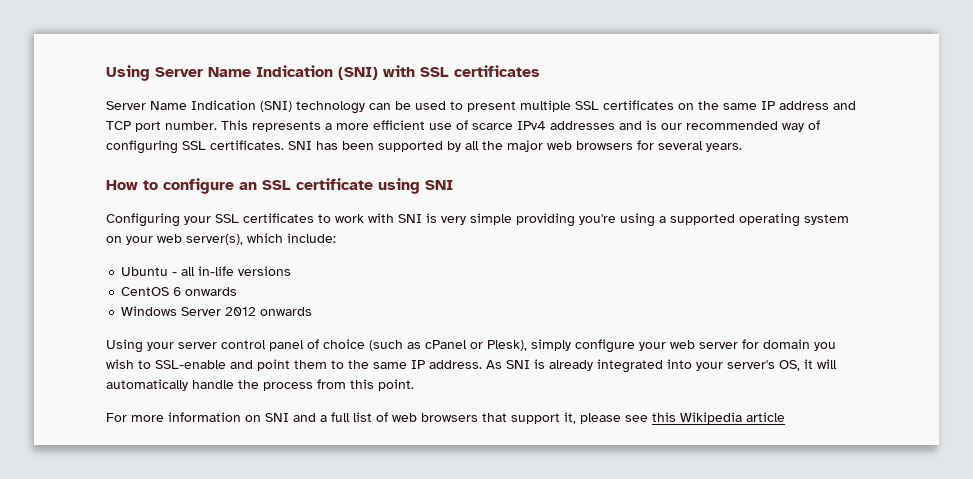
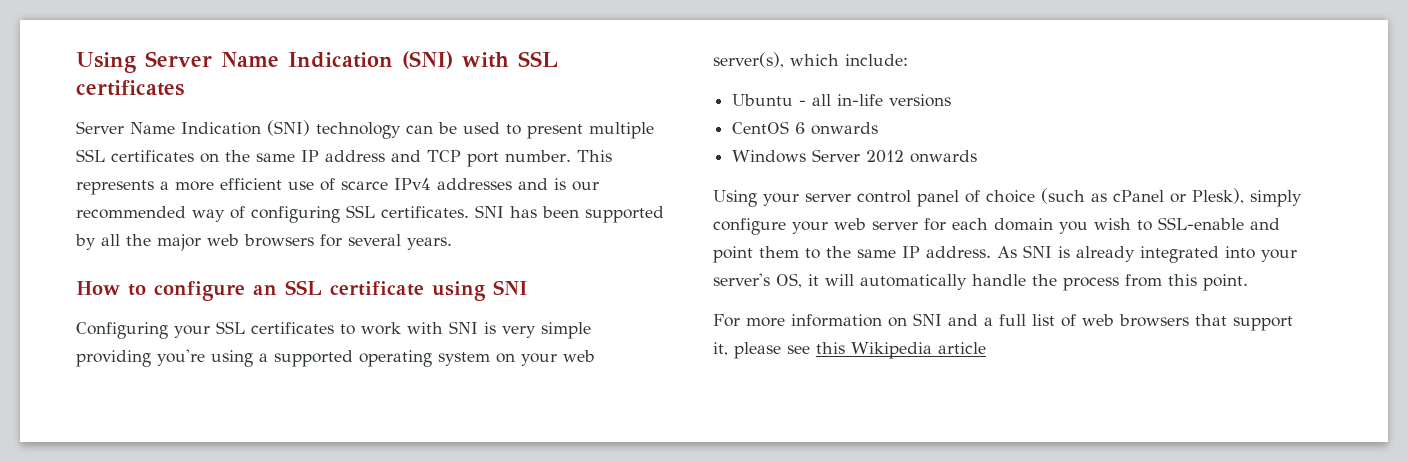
(759, 344) none -> [952,218,988,230] each

